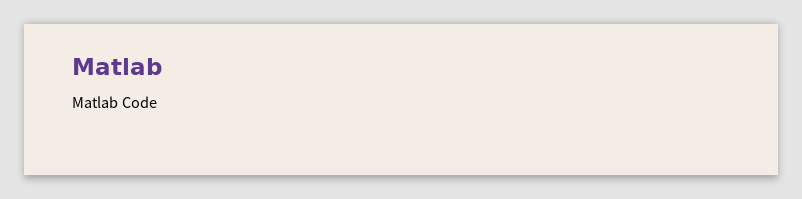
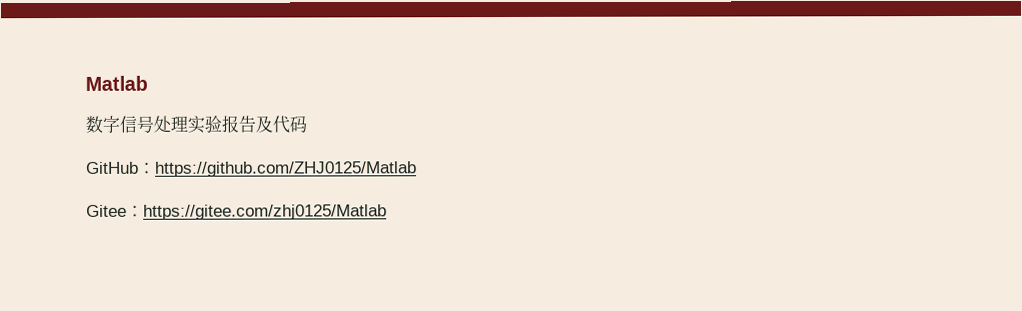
[72,96,157,108] Matlab Code -> [85,115,307,134] [86,161,417,177] [86,204,387,220] 数字信号处理实验报告及代码 // GitHub：https://github.com/ZHJ0125/Matlab // Gitee：https://gitee.com/zhj0125/Matlab

